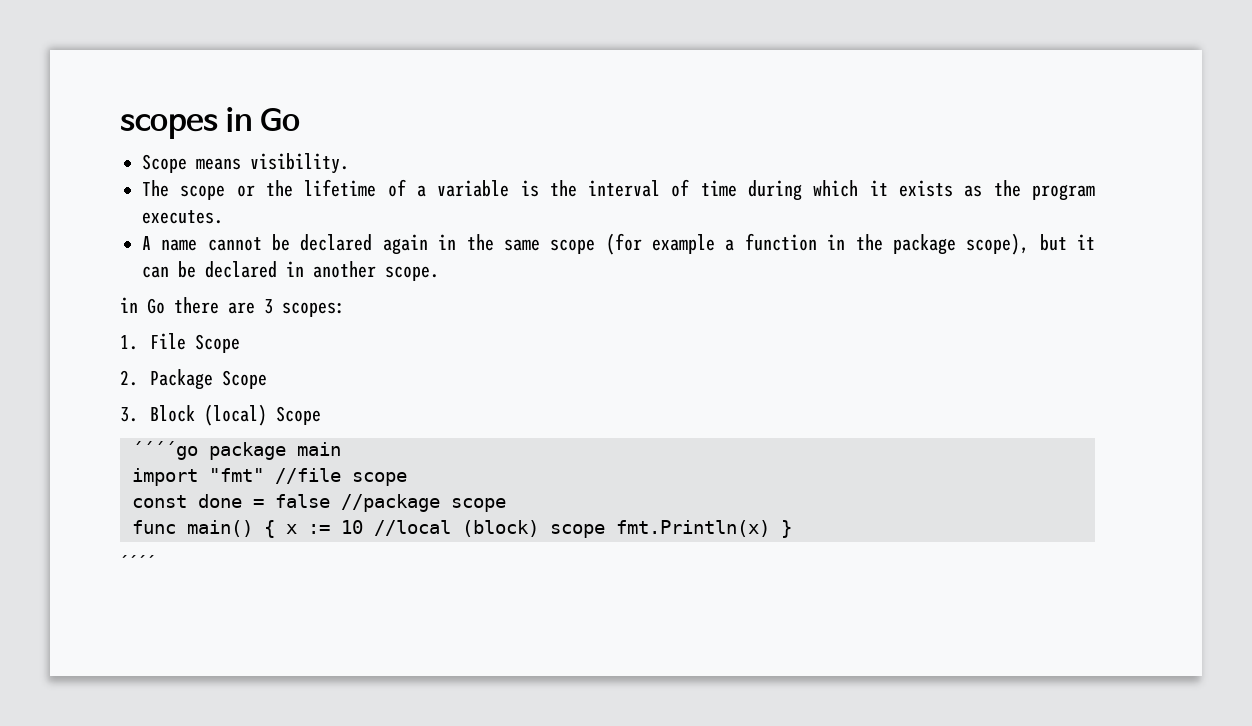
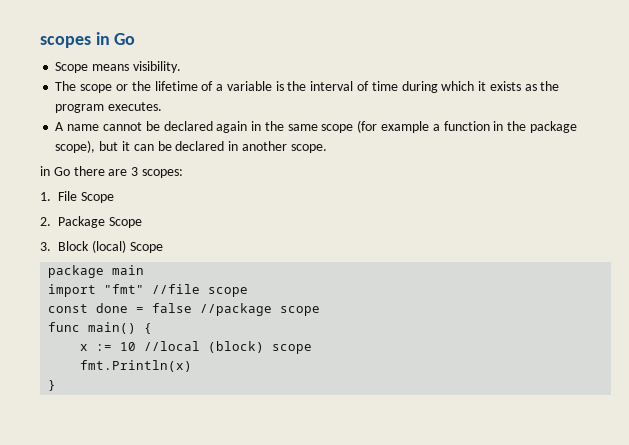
[132,441,198,460] ´´´´go -> (163, 247) none
(275, 529) none -> (153, 328) //
(605, 531) none -> (313, 349) //
(770, 528) none -> (193, 366) //
[120,555,156,570] // ´´´´ -> (57, 385) none

